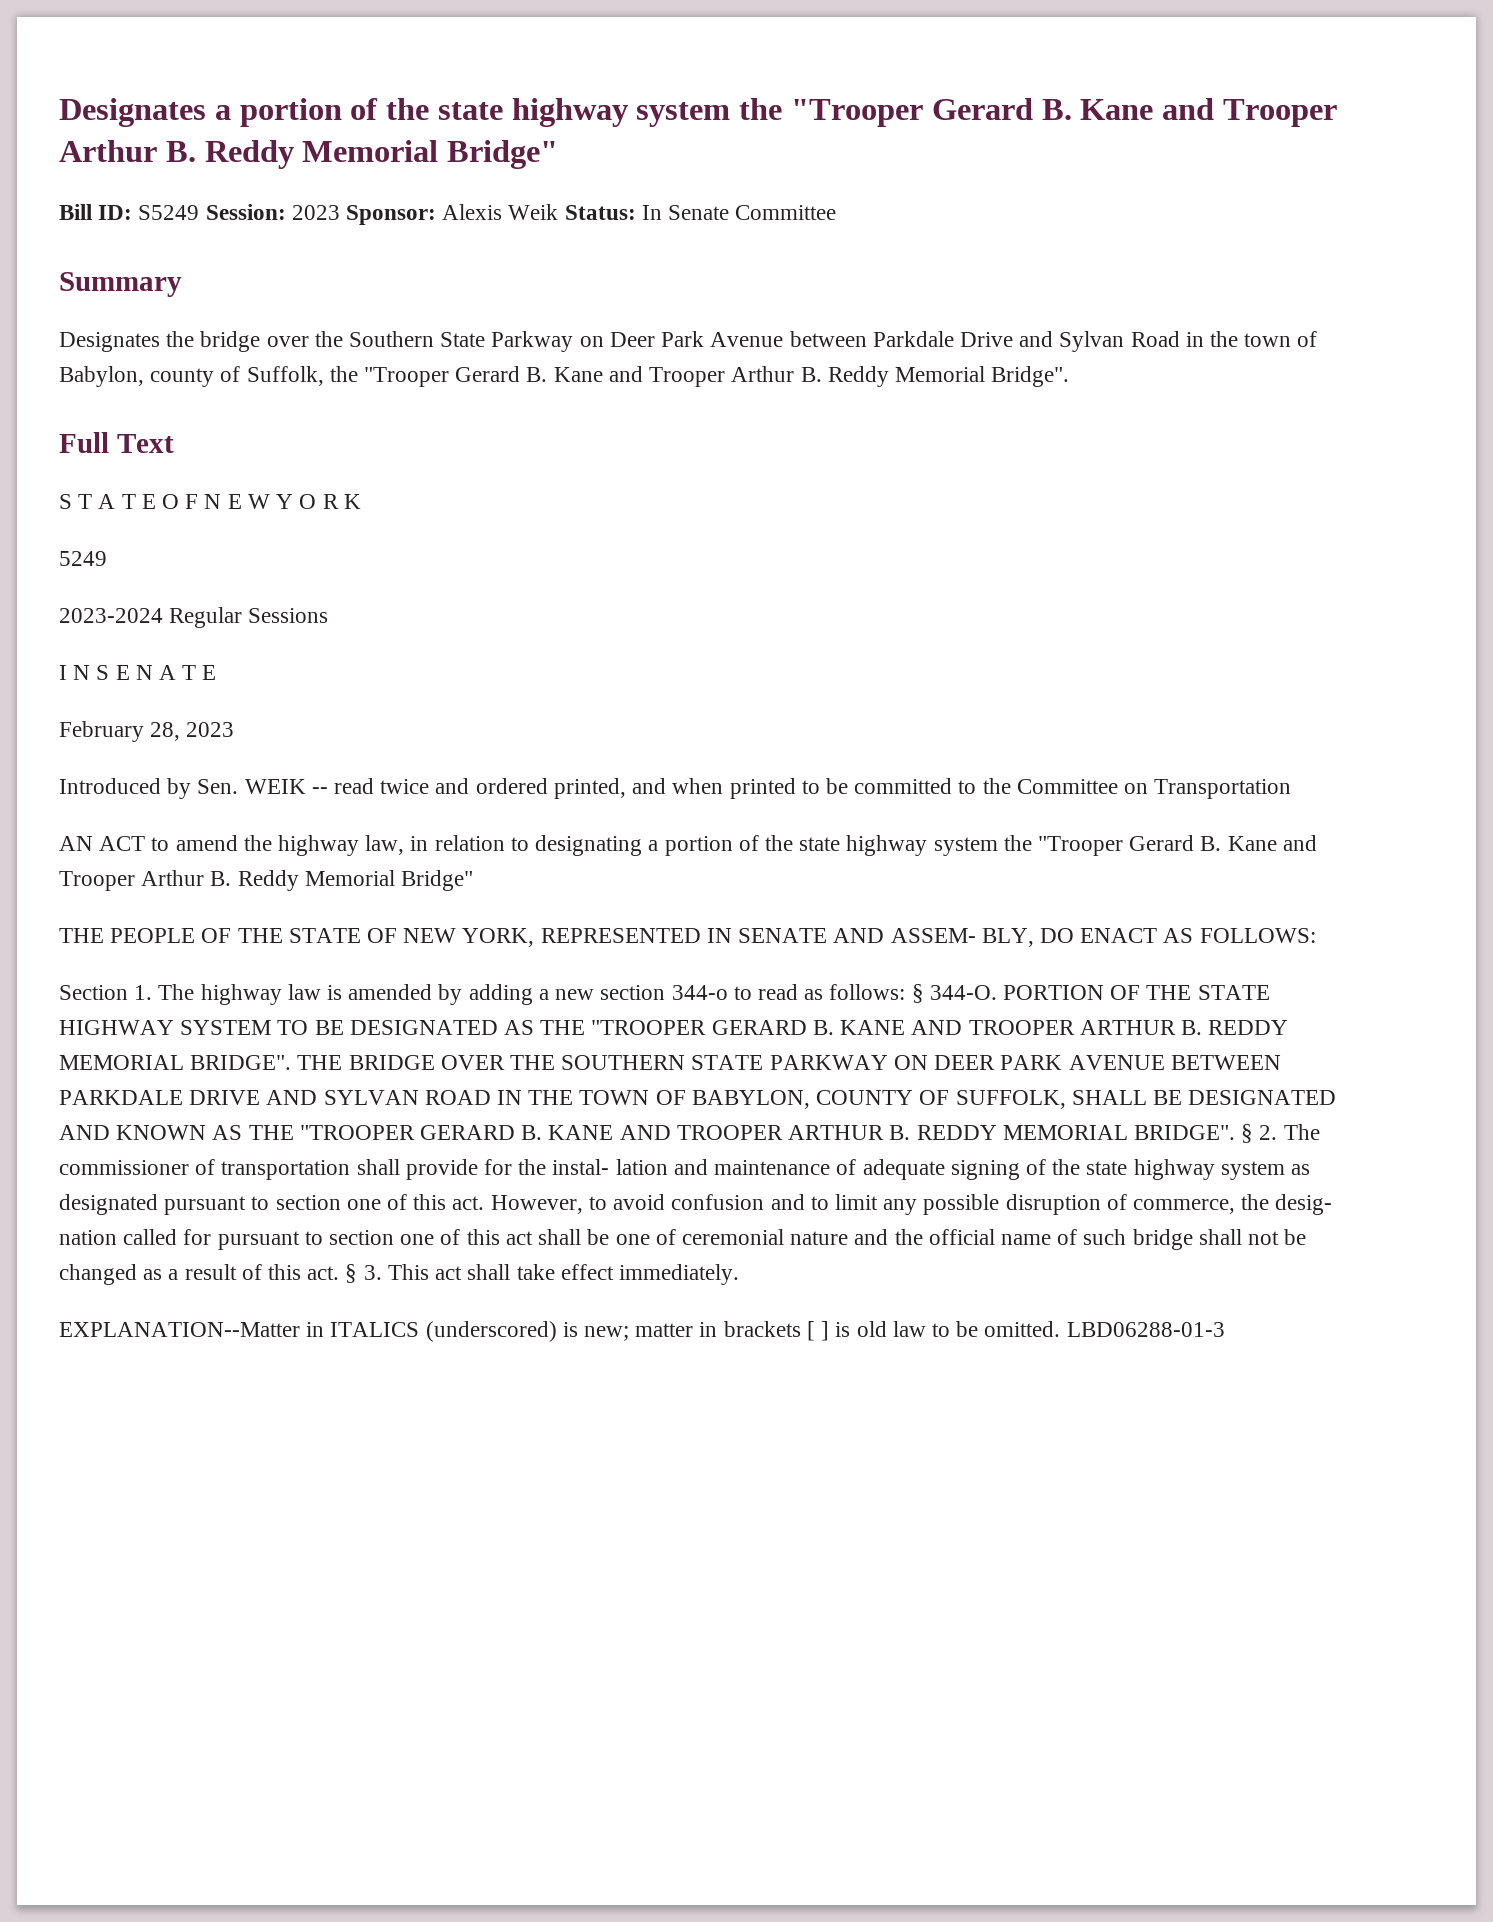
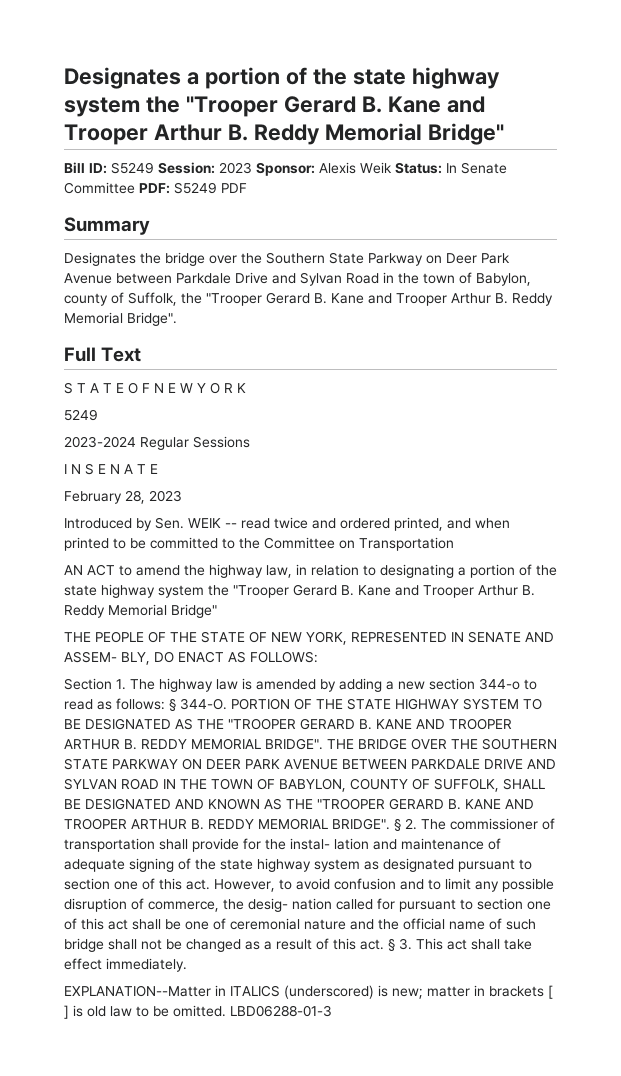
(837, 212) none -> [139,182,247,194] PDF: S5249 PDF

